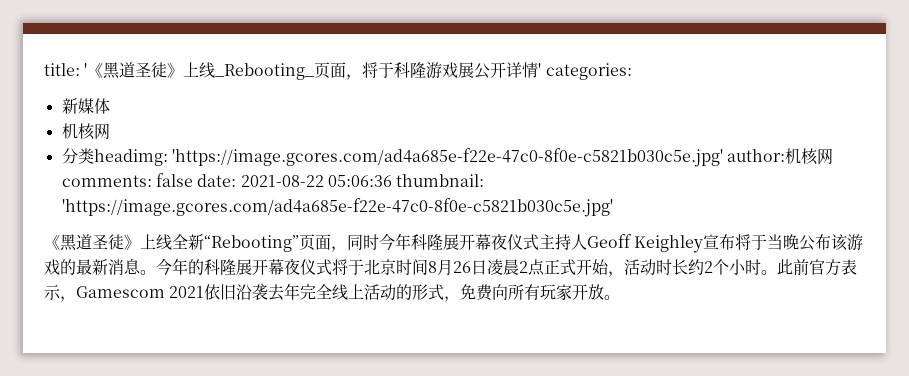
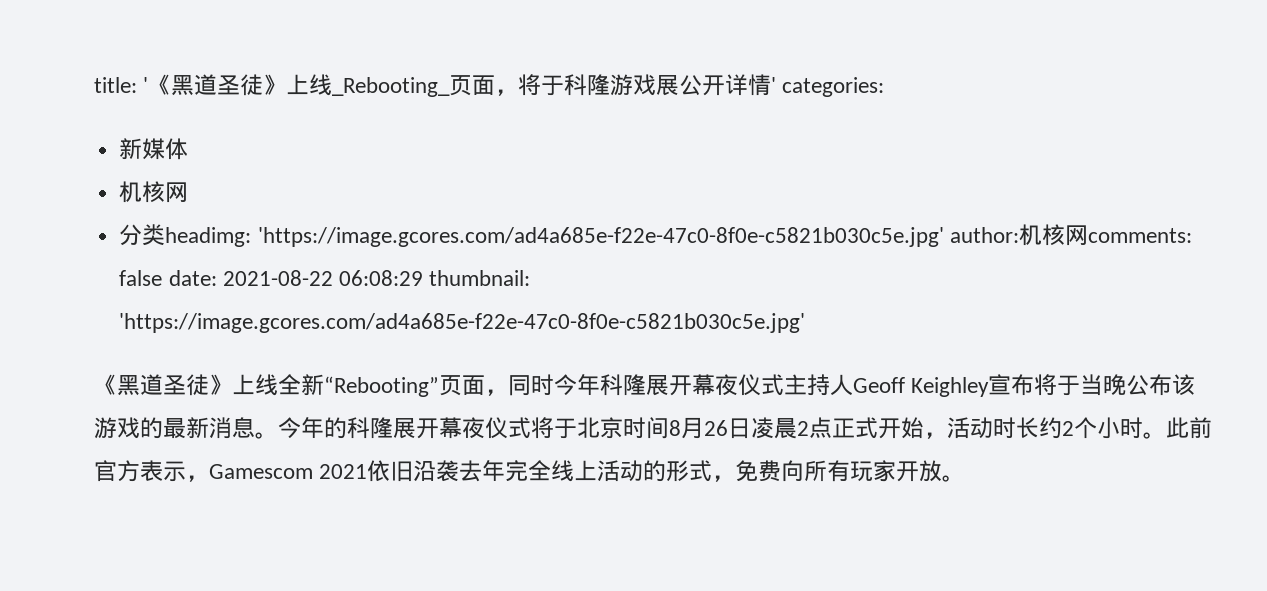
[327,175,392,187] 05:06:36 -> [338,270,423,286] 06:08:29

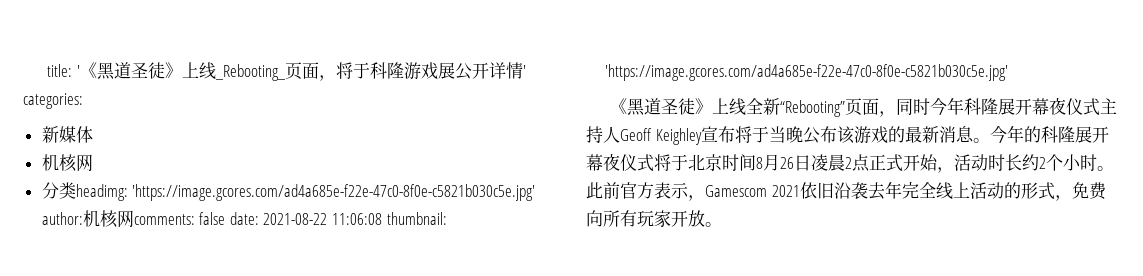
[338,270,423,286] 06:08:29 -> [332,213,383,225] 11:06:08

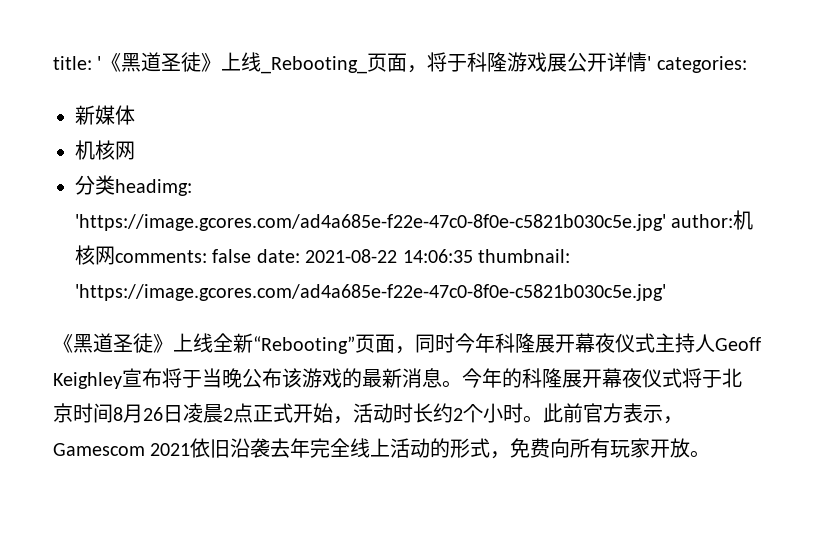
[332,213,383,225] 11:06:08 -> [402,249,473,263] 14:06:35

